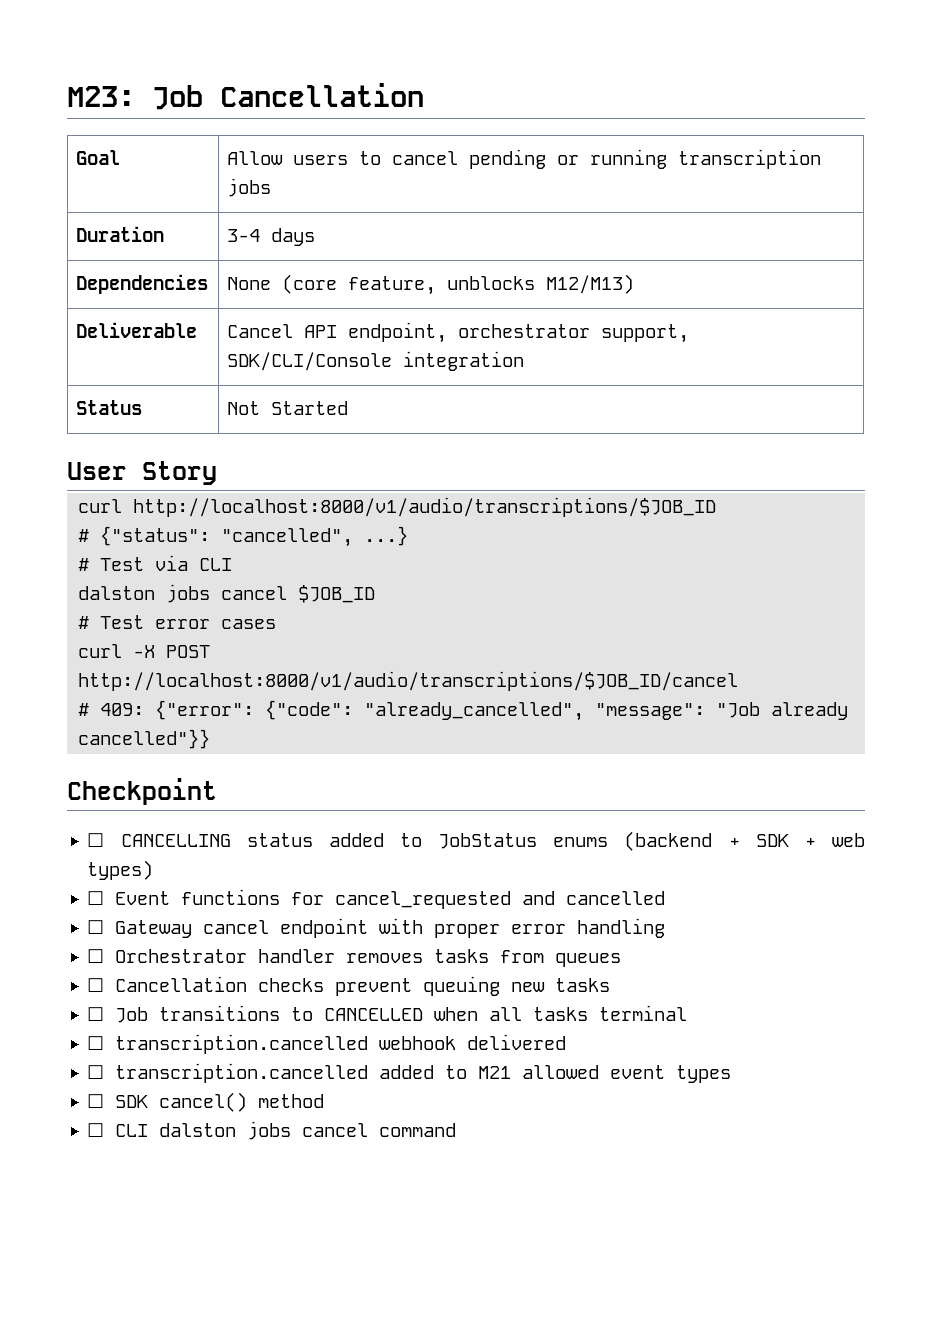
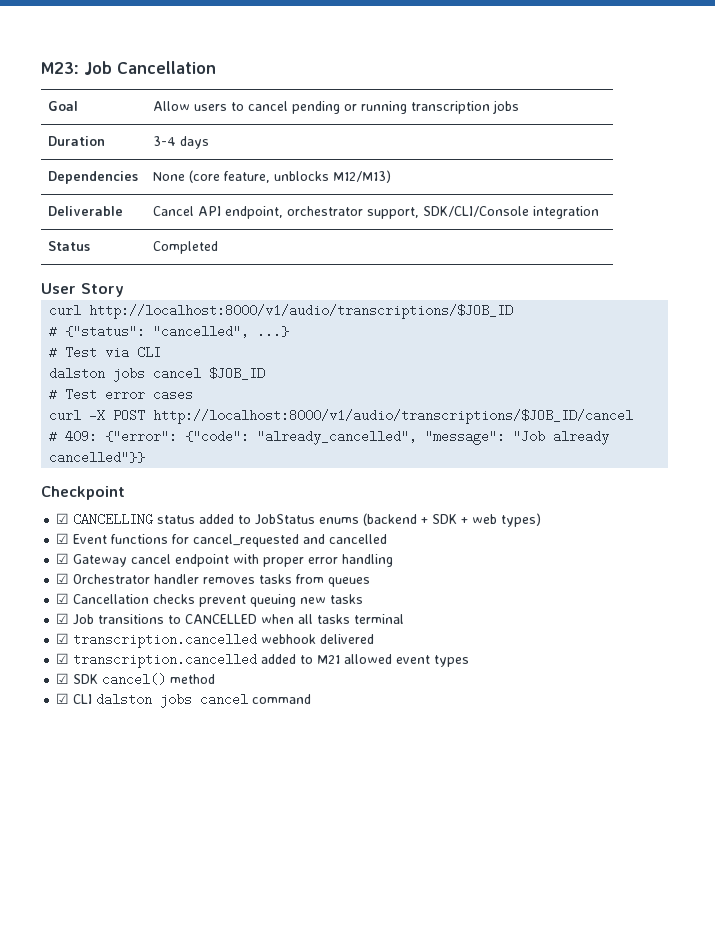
[227,401,349,415] Not Started -> [153,241,219,254] Completed
[87,833,105,847] ☐ -> [56,513,70,524] ☑
[87,891,105,905] ☐ -> [56,533,70,544] ☑
[87,920,105,934] ☐ -> [56,553,70,564] ☑
[87,949,105,963] ☐ -> [56,573,70,584] ☑
[87,978,105,992] ☐ -> [56,593,70,604] ☑
[87,1007,105,1021] ☐ -> [56,613,70,624] ☑
[87,1036,105,1050] ☐ -> [56,633,70,644] ☑
[87,1065,105,1079] ☐ -> [56,653,70,664] ☑
[87,1094,105,1108] ☐ -> [56,673,70,684] ☑
[87,1123,105,1137] ☐ -> [56,693,70,704] ☑

